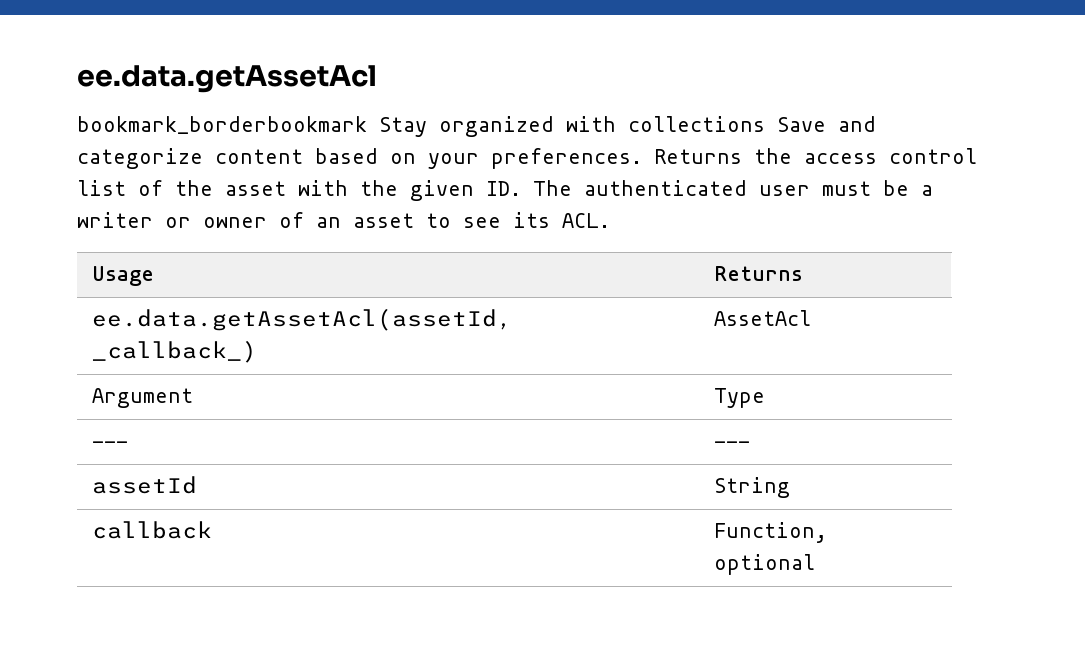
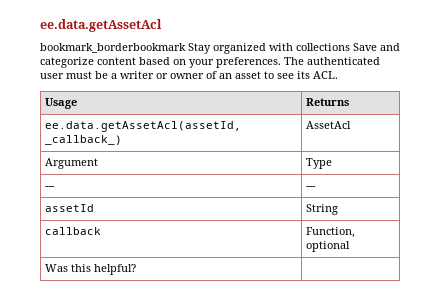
[654,148,977,164] [77,180,521,201] Returns the access control list of the asset with the given ID. -> (281, 62) none
(815, 564) none -> [45,264,137,275] // Was this helpful? |

